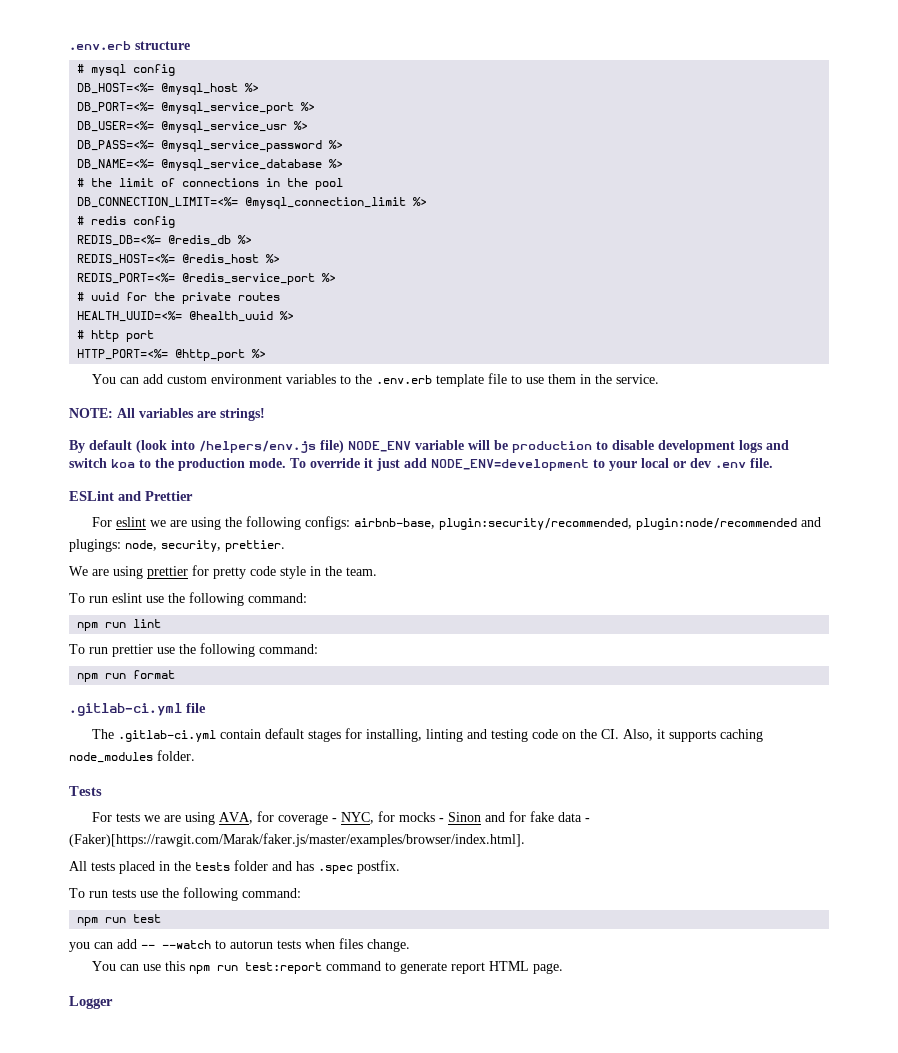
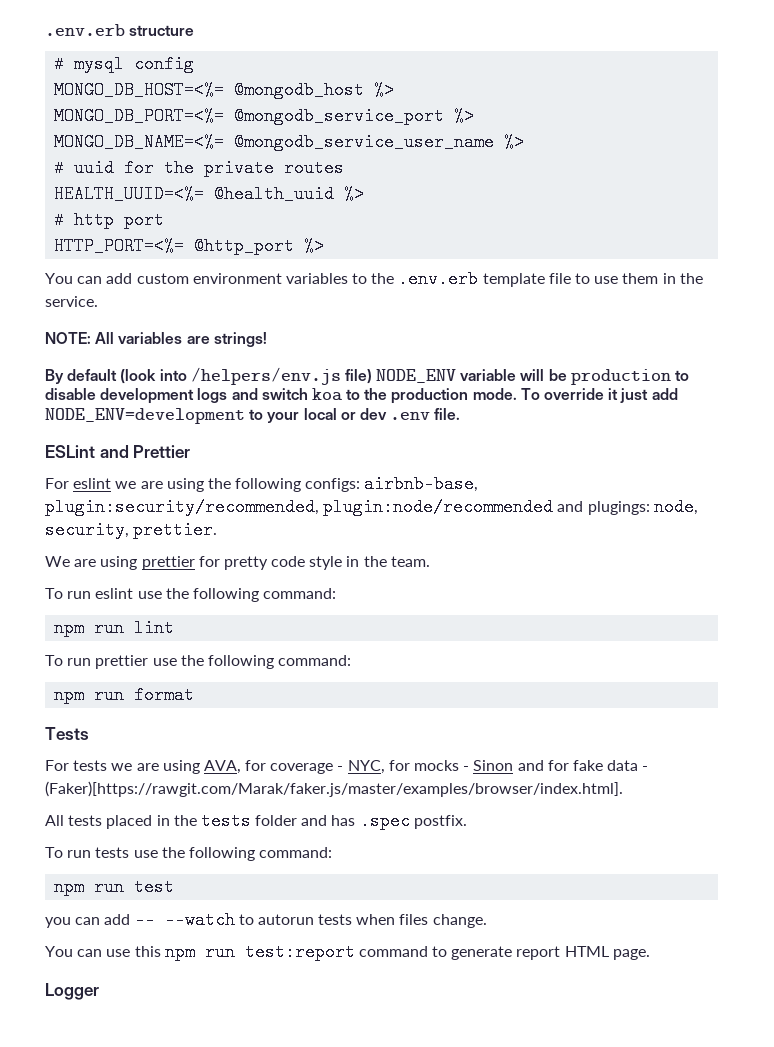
[77,83,260,95] [77,102,316,114] [77,121,309,133] [77,140,344,152] [77,159,344,171] [77,178,344,190] [77,197,428,209] [77,216,176,228] [77,235,253,246] [77,254,281,265] [77,273,316,285] DB_HOST=<%= @mysql_host %> // DB_PORT=<%= @mysql_service_port %> // DB_USER=<%= @mysql_service_usr %> // DB_PASS=<%= @mysql_service_password %> // DB_NAME=<%= @mysql_service_database %> // # the limit of connections in the pool // DB_CONNECTION_LIMIT=<%= @mysql_connection_limit %> // # redis config // REDIS_DB=<%= @redis_db %> // REDIS_HOST=<%= @redis_host %> // REDIS_PORT=<%= @redis_service_port -> [54,81,395,99] [54,107,475,125] [54,133,495,151] MONGO_DB_HOST=<%= @mongodb_host %> // MONGO_DB_PORT=<%= @mongodb_service_port %> // MONGO_DB_NAME=<%= @mongodb_service_user_name
[69,703,206,716] [92,728,764,742] [69,750,195,763] // .gitlab-ci.yml file // The .gitlab-ci.yml contain default stages for installing, linting and testing code on the CI. Also, it supports caching node_modules folder. -> (195, 695) none

